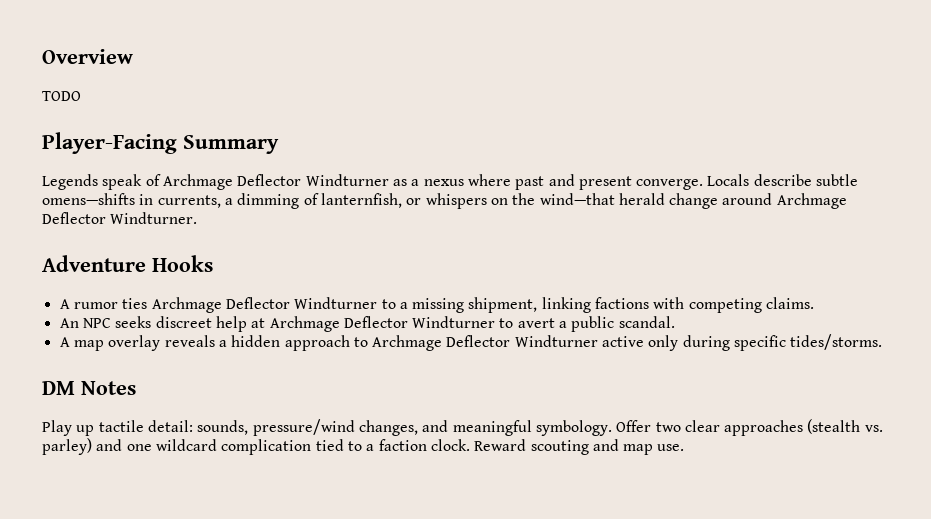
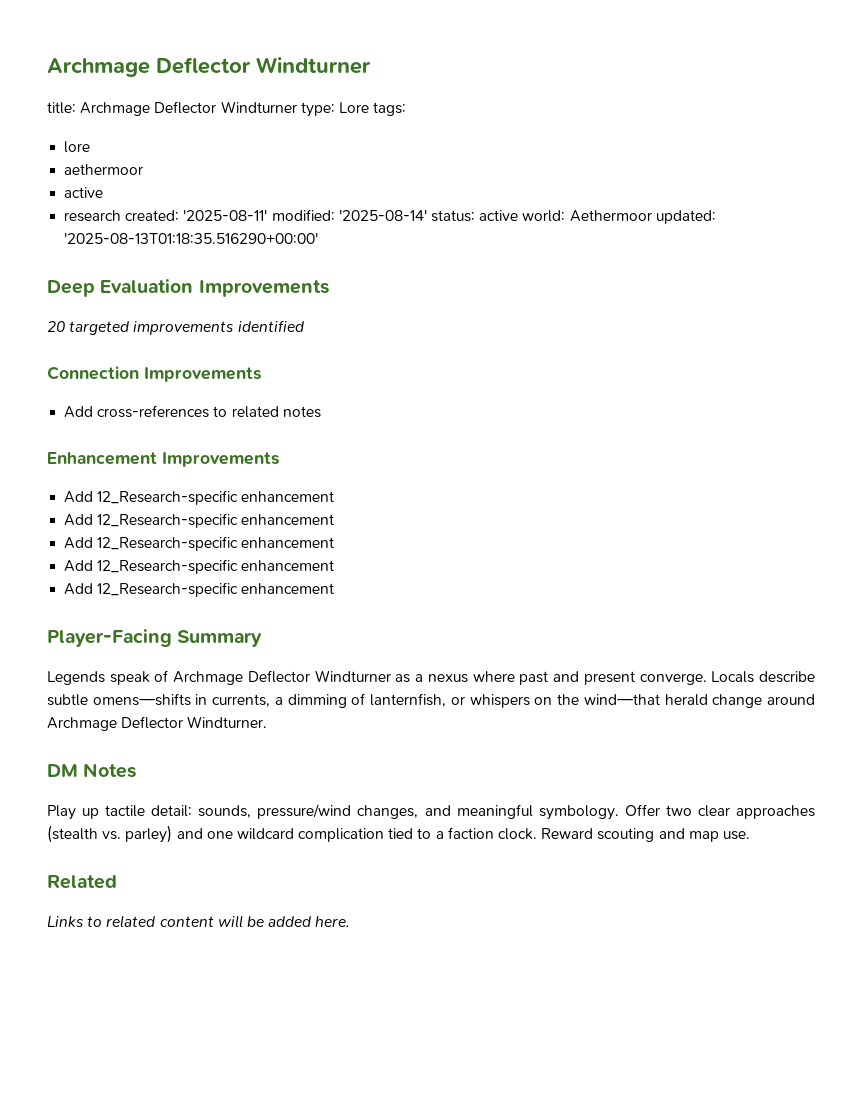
[42,49,133,64] [42,91,81,101] Overview // TODO -> [47,57,371,77] [47,101,407,117] [64,141,91,153] [64,164,144,175] [64,187,104,198] [64,209,716,224] [64,233,319,244] [47,279,329,297] [47,320,304,335] [47,366,261,382] [64,405,321,418] [47,452,279,467] [64,490,335,505] [64,513,335,528] [64,536,335,551] [64,559,335,574] [64,582,335,597] Archmage Deflector Windturner // title: Archmage Deflector Windturner type: Lore tags: // lore // aethermoor // active // research created: '2025-08-11' modified: '2025-08-14' status: active world: Aethermoor updated: '2025-08-13T01:18:35.516290+00:00' // Deep Evaluation Improvements // 20 targeted improvements identified // Connection Improvements // Add cross-references to related notes // Enhancement Improvements // Add 12_Research-specific enhancement // Add 12_Research-specific enhancement // Add 12_Research-specific enhancement // Add 12_Research-specific enhancement // Add 12_Research-specific enhancement
[42,255,213,272] [59,297,815,313] [59,316,675,332] [59,334,883,351] // Adventure Hooks // A rumor ties Archmage Deflector Windturner to a missing shipment, linking factions with competing claims. // An NPC seeks discreet help at Archmage Deflector Windturner to avert a public scandal. // A map overlay reveals a hidden approach to Archmage Deflector Windturner active only during specific tides/storms. -> (268, 722) none
(685, 447) none -> [47,875,117,889] [47,915,351,928] // Related // Links to related content will be added here.

